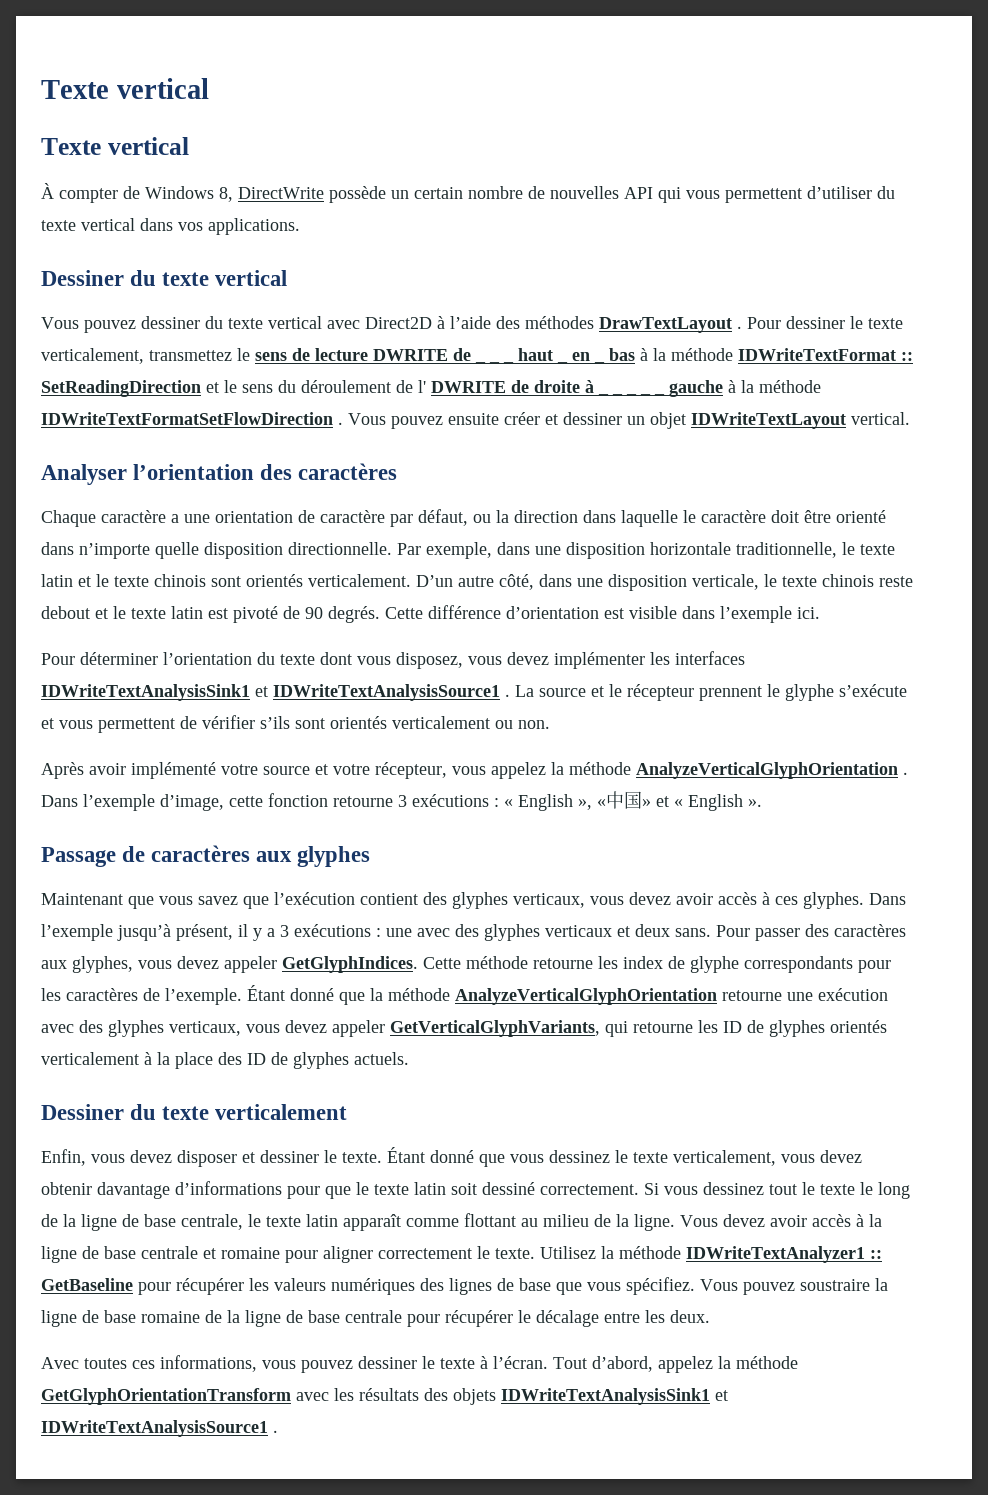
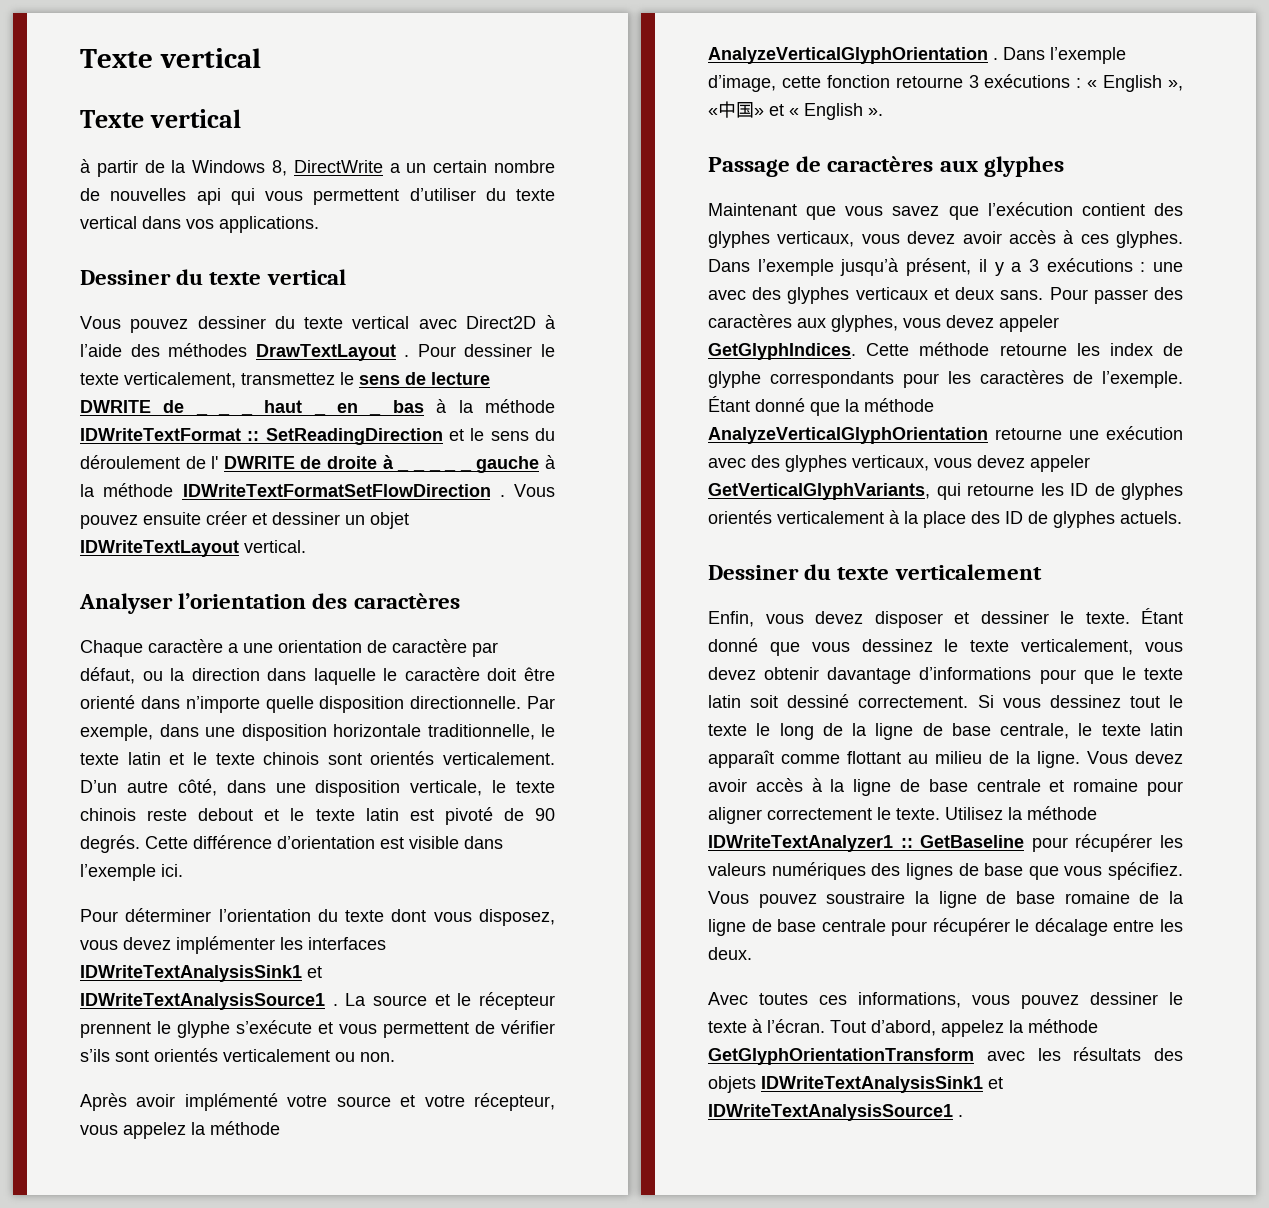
[41,183,140,203] À compter de -> [80,159,187,177] à partir de la
[329,186,386,203] possède -> [389,163,401,173] a
[624,187,653,199] API -> [196,188,221,205] api

